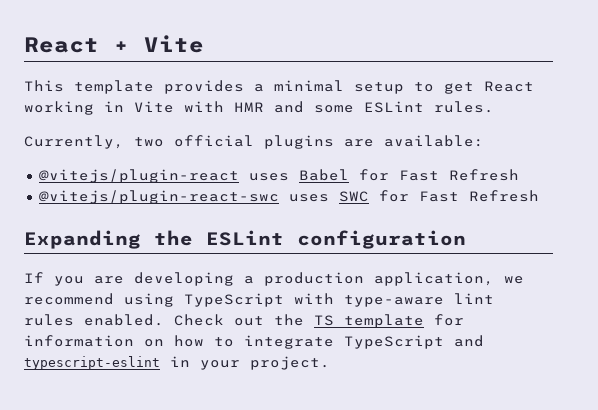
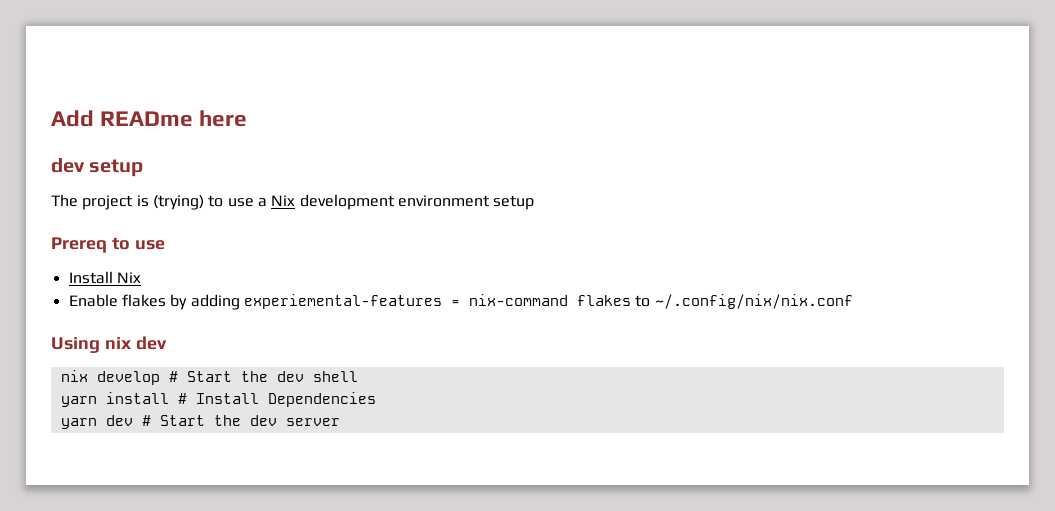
[24,35,204,53] [24,80,534,94] [24,101,494,115] [24,135,484,149] [38,169,519,183] [38,190,539,204] [24,230,466,249] [24,272,524,286] [24,293,494,307] [24,314,464,328] [24,335,484,349] [24,356,330,370] React + Vite // This template provides a minimal setup to get React working in Vite with HMR and some ESLint rules. // Currently, two official plugins are available: // @vitejs/plugin-react uses Babel for Fast Refresh // @vitejs/plugin-react-swc uses SWC for Fast Refresh // Expanding the ESLint configuration // If you are developing a production application, we recommend using TypeScript with type-aware lint rules enabled. Check out the TS template for information on how to integrate TypeScript and typescript-eslint in your project. -> [51,110,248,127] [51,158,144,177] [51,194,535,210] [51,237,165,253] [68,271,141,284] [68,294,853,310] [51,336,167,353] [60,370,358,385] [60,392,376,407] [60,415,340,429] Add READme here // dev setup // The project is (trying) to use a Nix development environment setup // Prereq to use // Install Nix // Enable flakes by adding experiemental-features = nix-command flakes to ~/.config/nix/nix.conf // Using nix dev // nix develop # Start the dev shell // yarn install # Install Dependencies // yarn dev # Start the dev server

